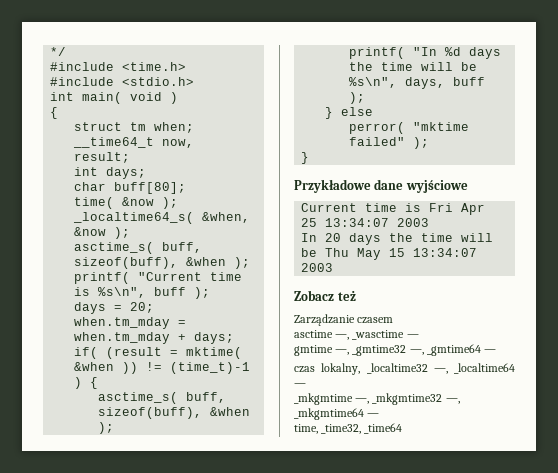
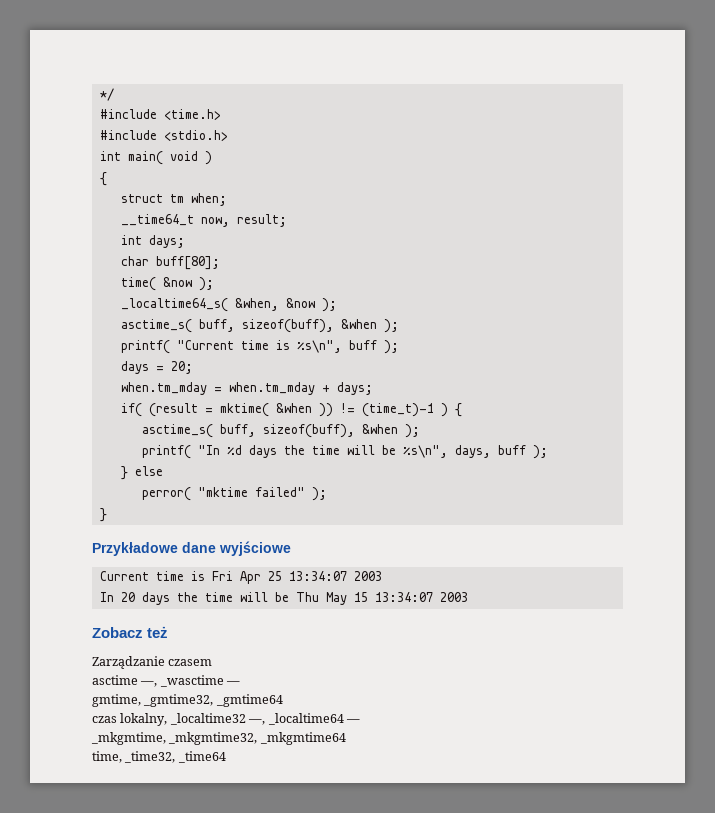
[294,345,424,356] gmtime —, _gmtime32 —, -> [92,694,214,707] gmtime, _gmtime32,
[484,349,497,353] — -> (283, 700) none
[294,393,460,405] _mkgmtime —, _mkgmtime32 —, -> [91,732,258,745] _mkgmtime, _mkgmtime32,
[367,413,380,417] — -> (346, 738) none

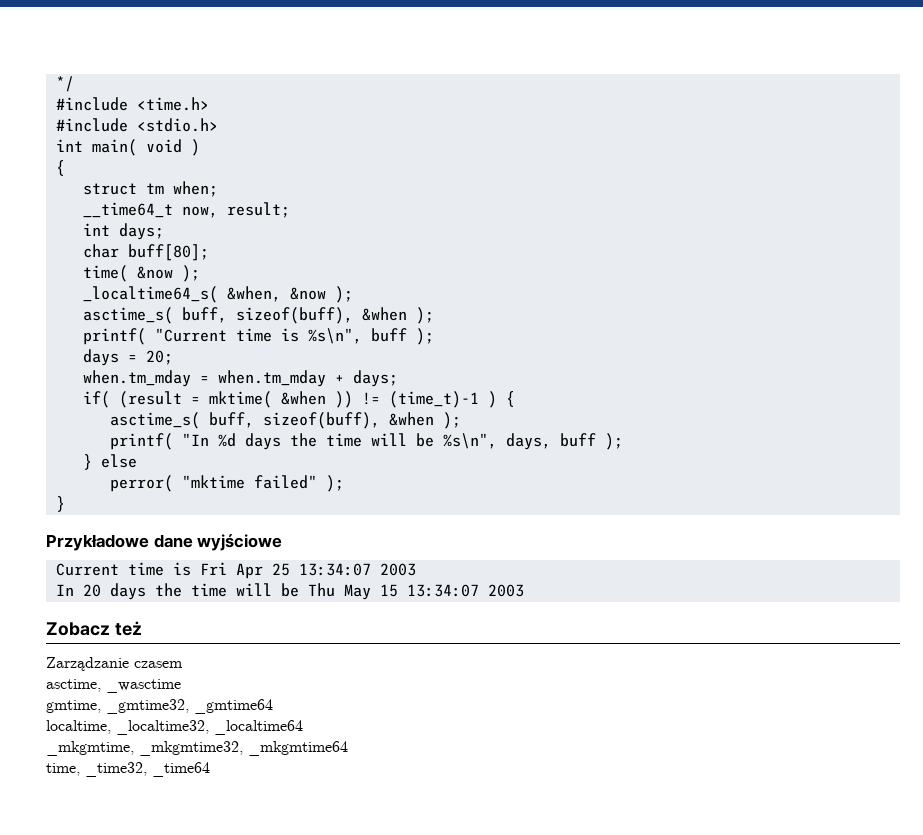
[92,675,158,687] asctime —, -> [46,679,101,692] asctime,
[226,681,241,685] — -> (181, 686) none
[92,713,266,726] czas lokalny, _localtime32 —, -> [46,720,209,735] localtime, _localtime32,
[345,719,360,723] — -> (303, 727) none

